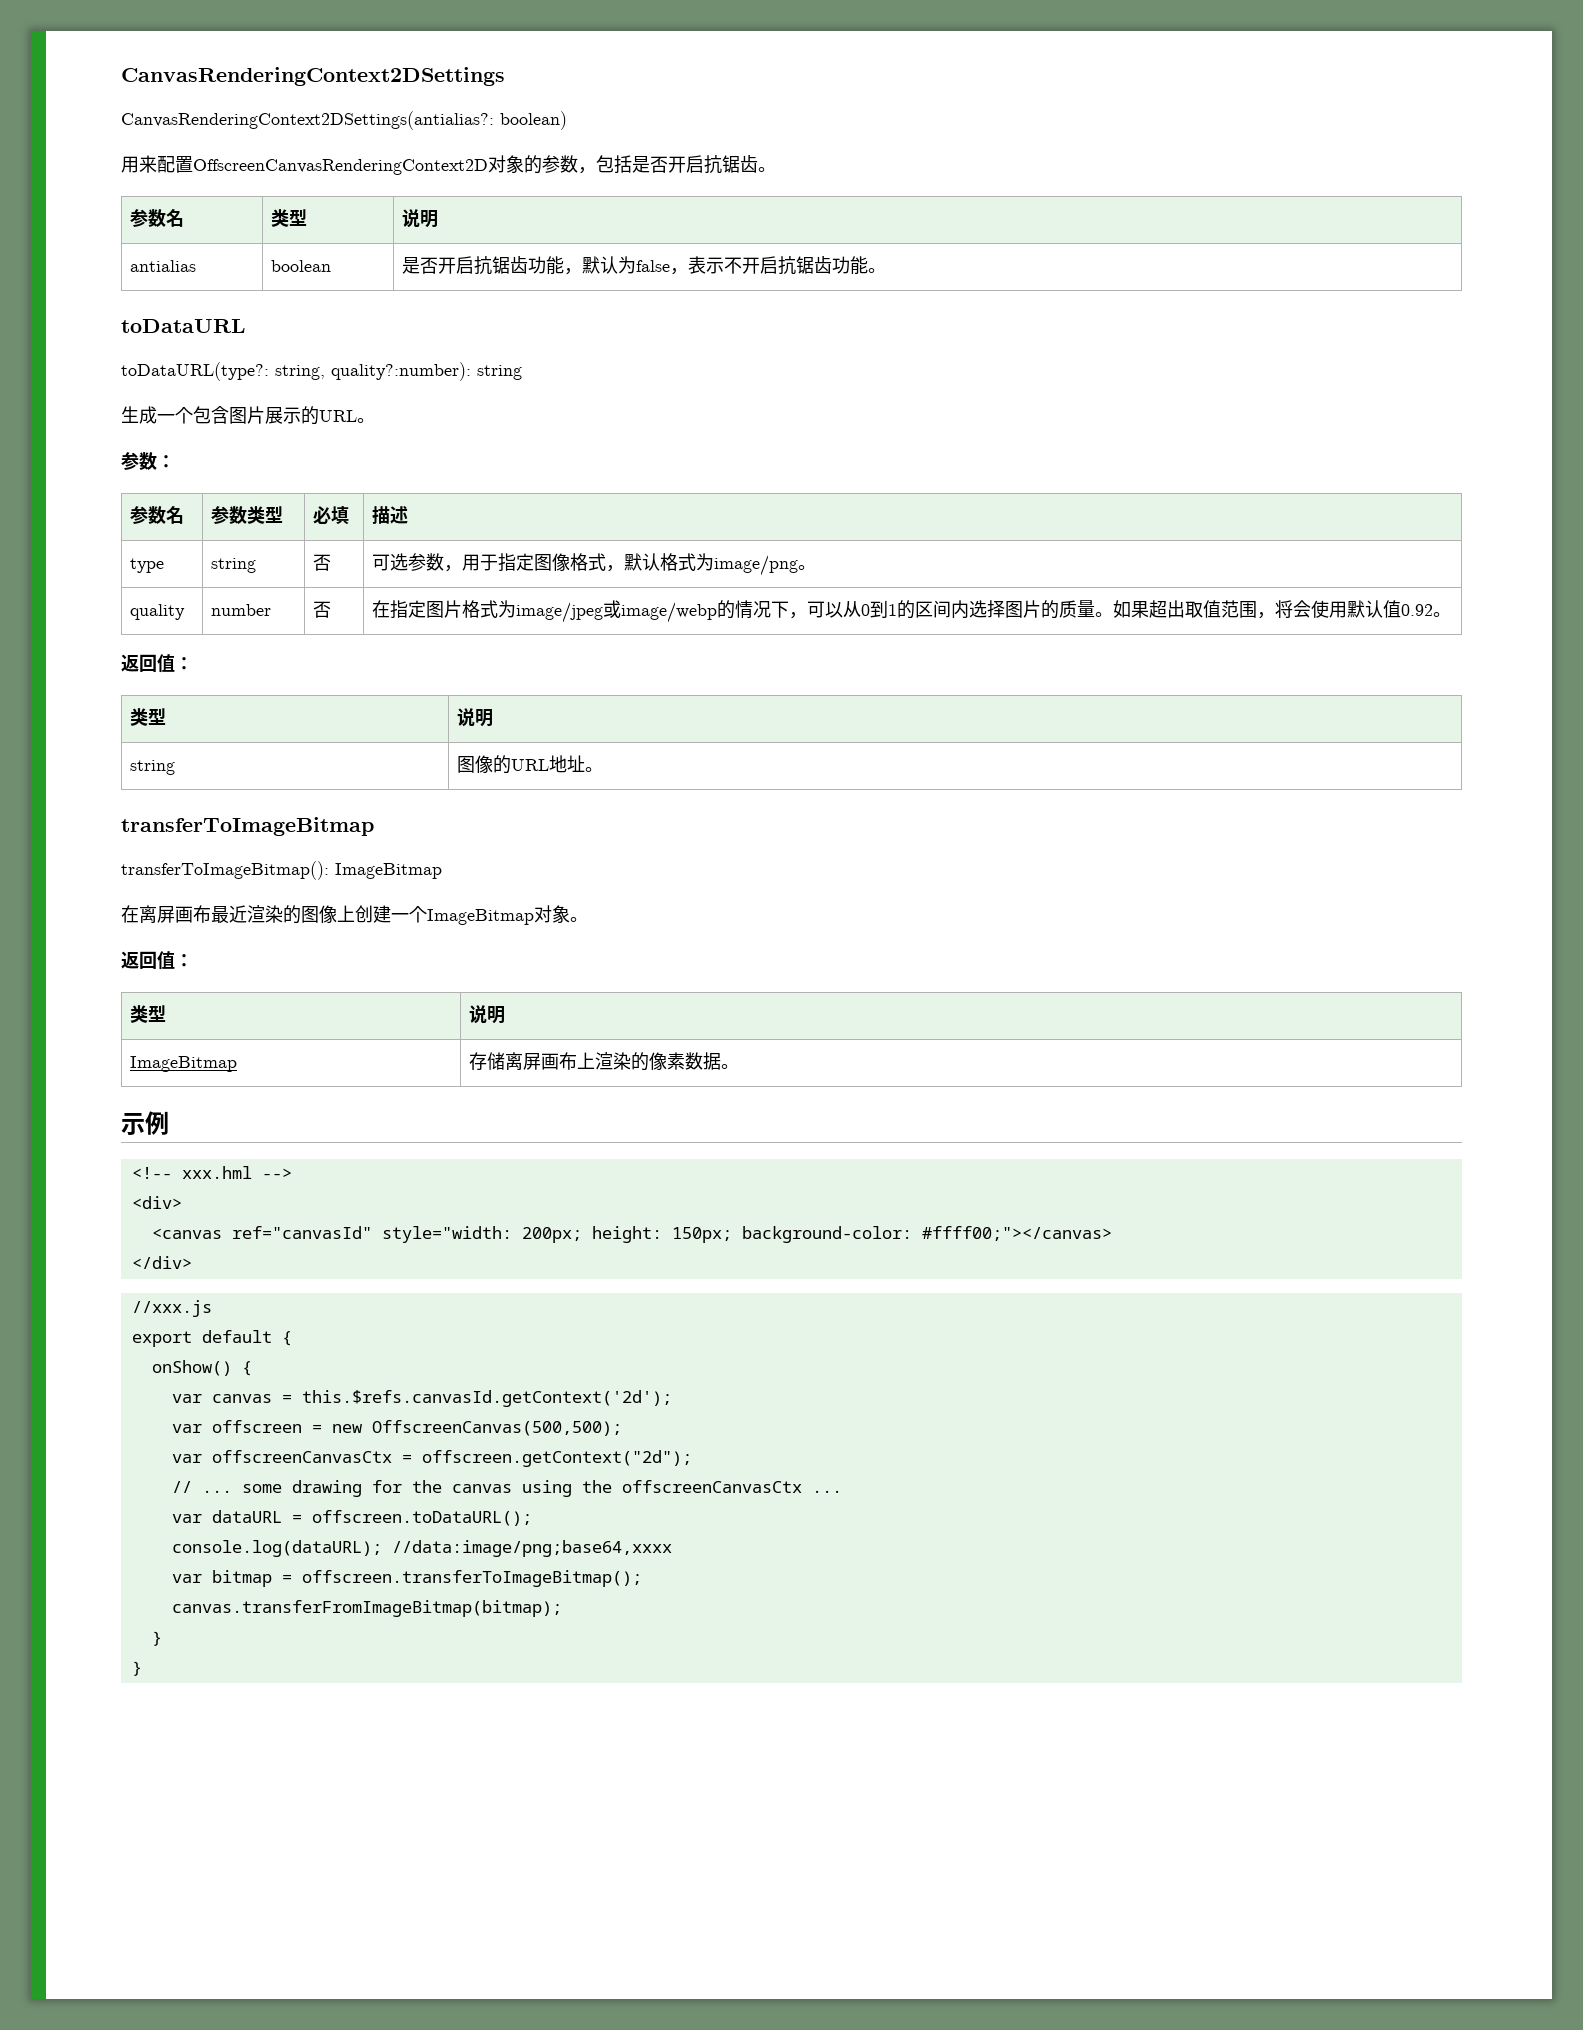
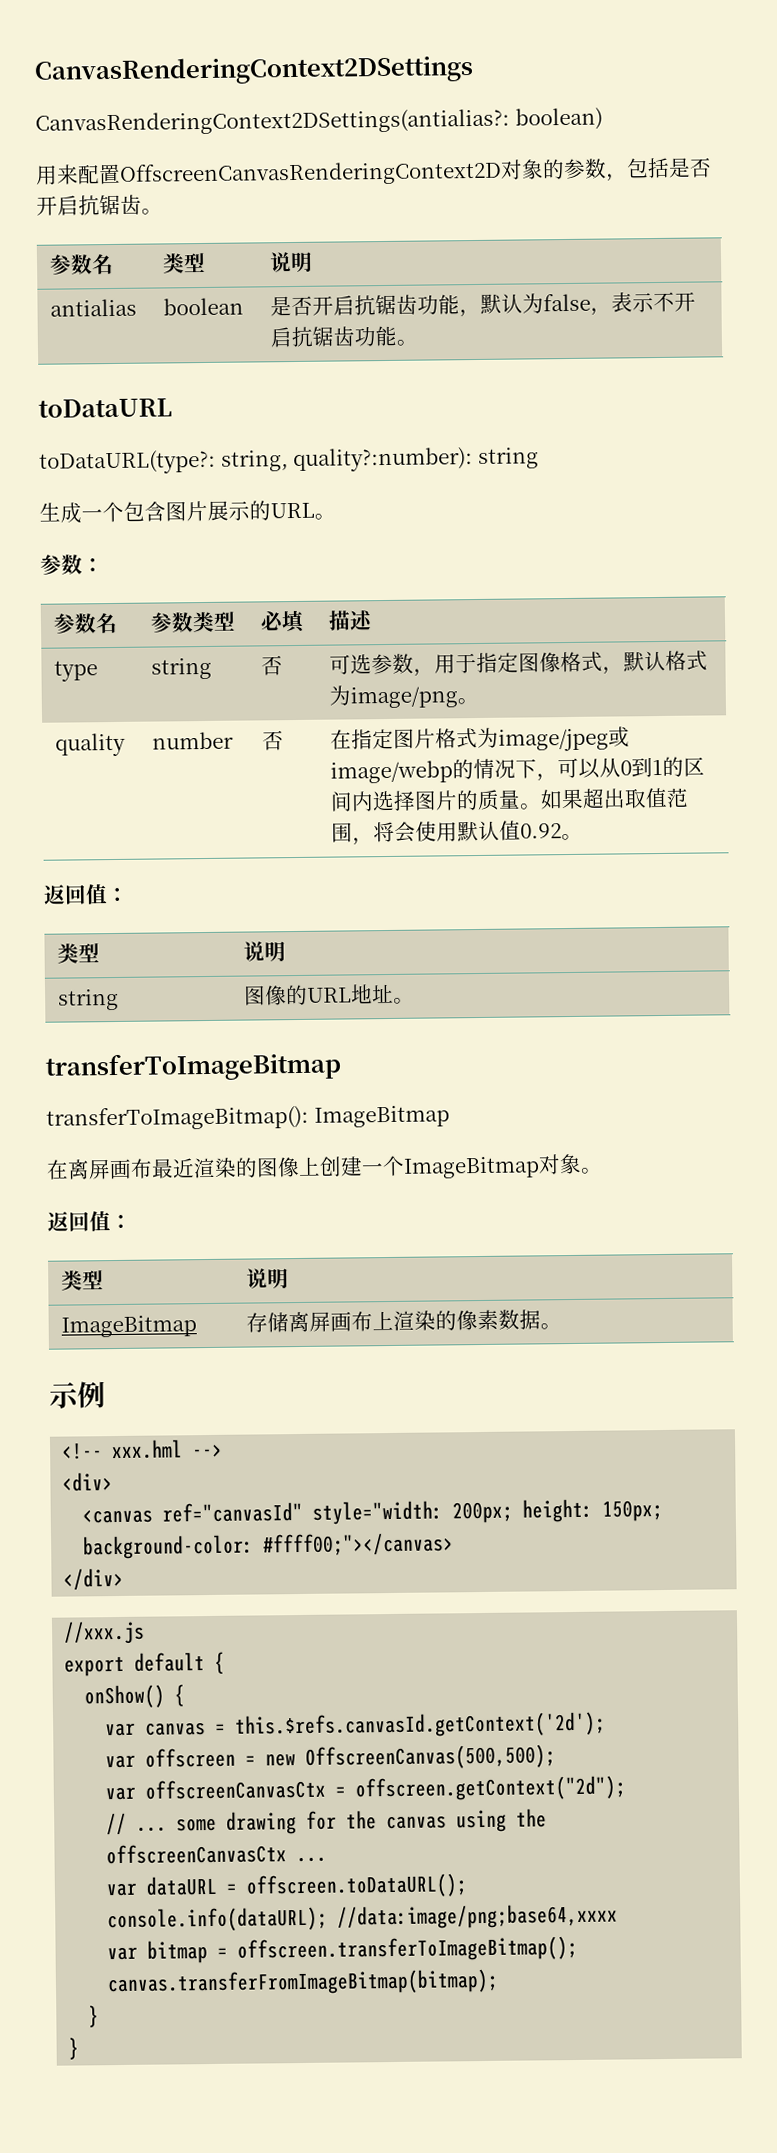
[171,1540,382,1557] console.log(dataURL); -> [107,1906,329,1933] console.info(dataURL);

